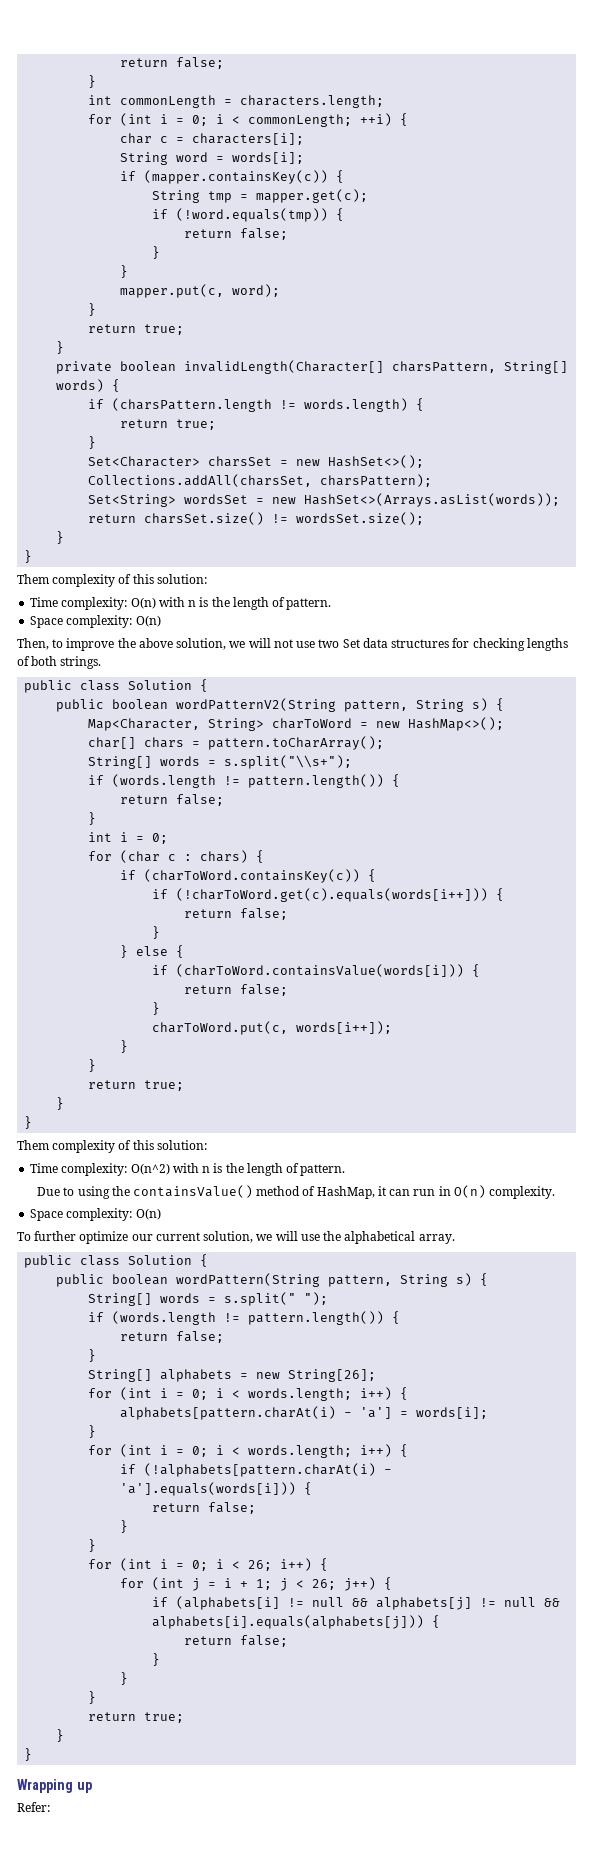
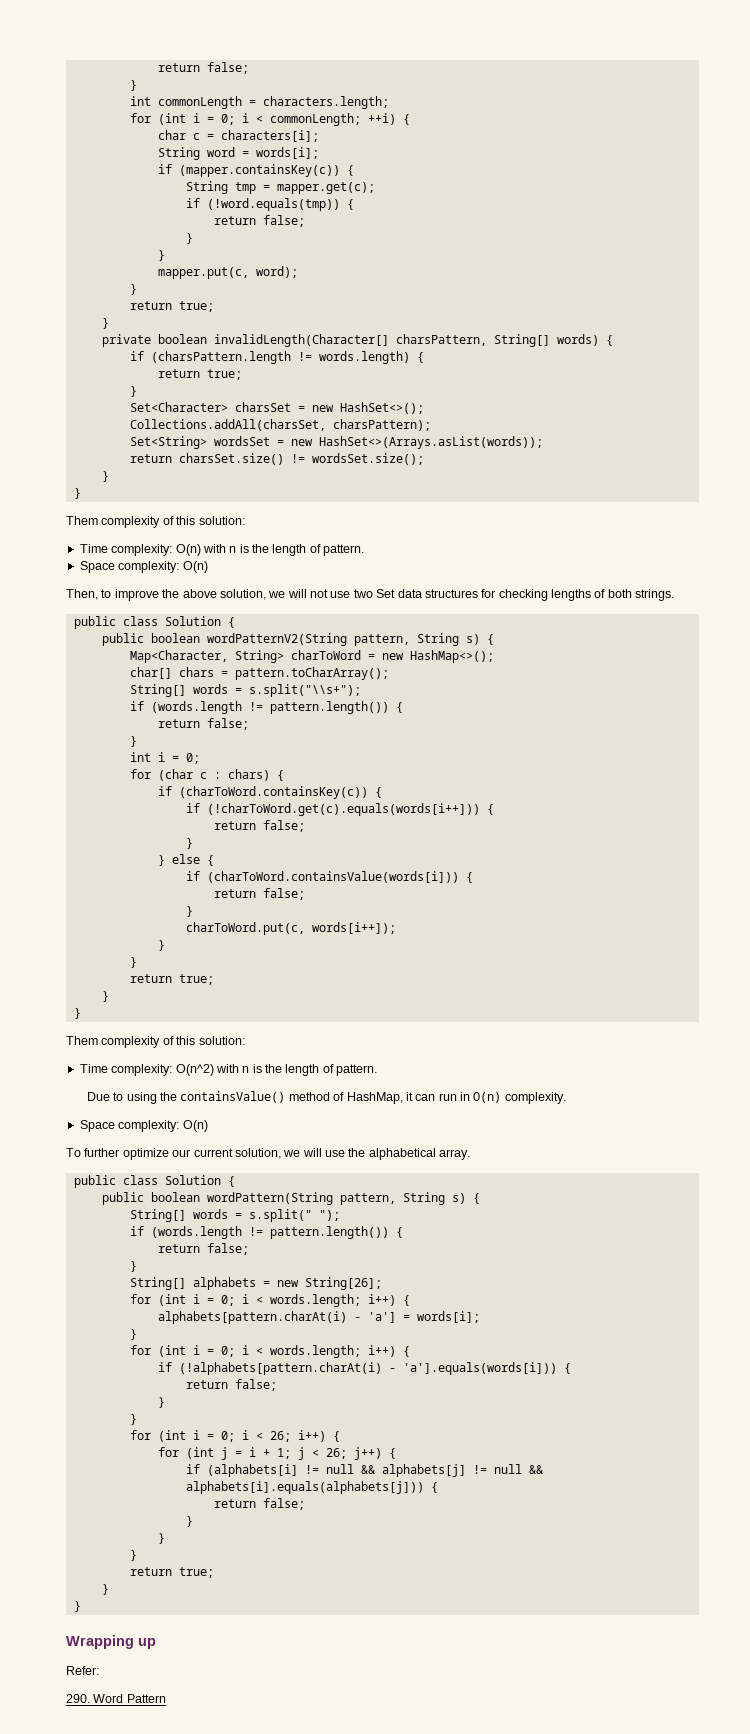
(50, 1807) none -> [66,1694,166,1703] // 290. Word Pattern

